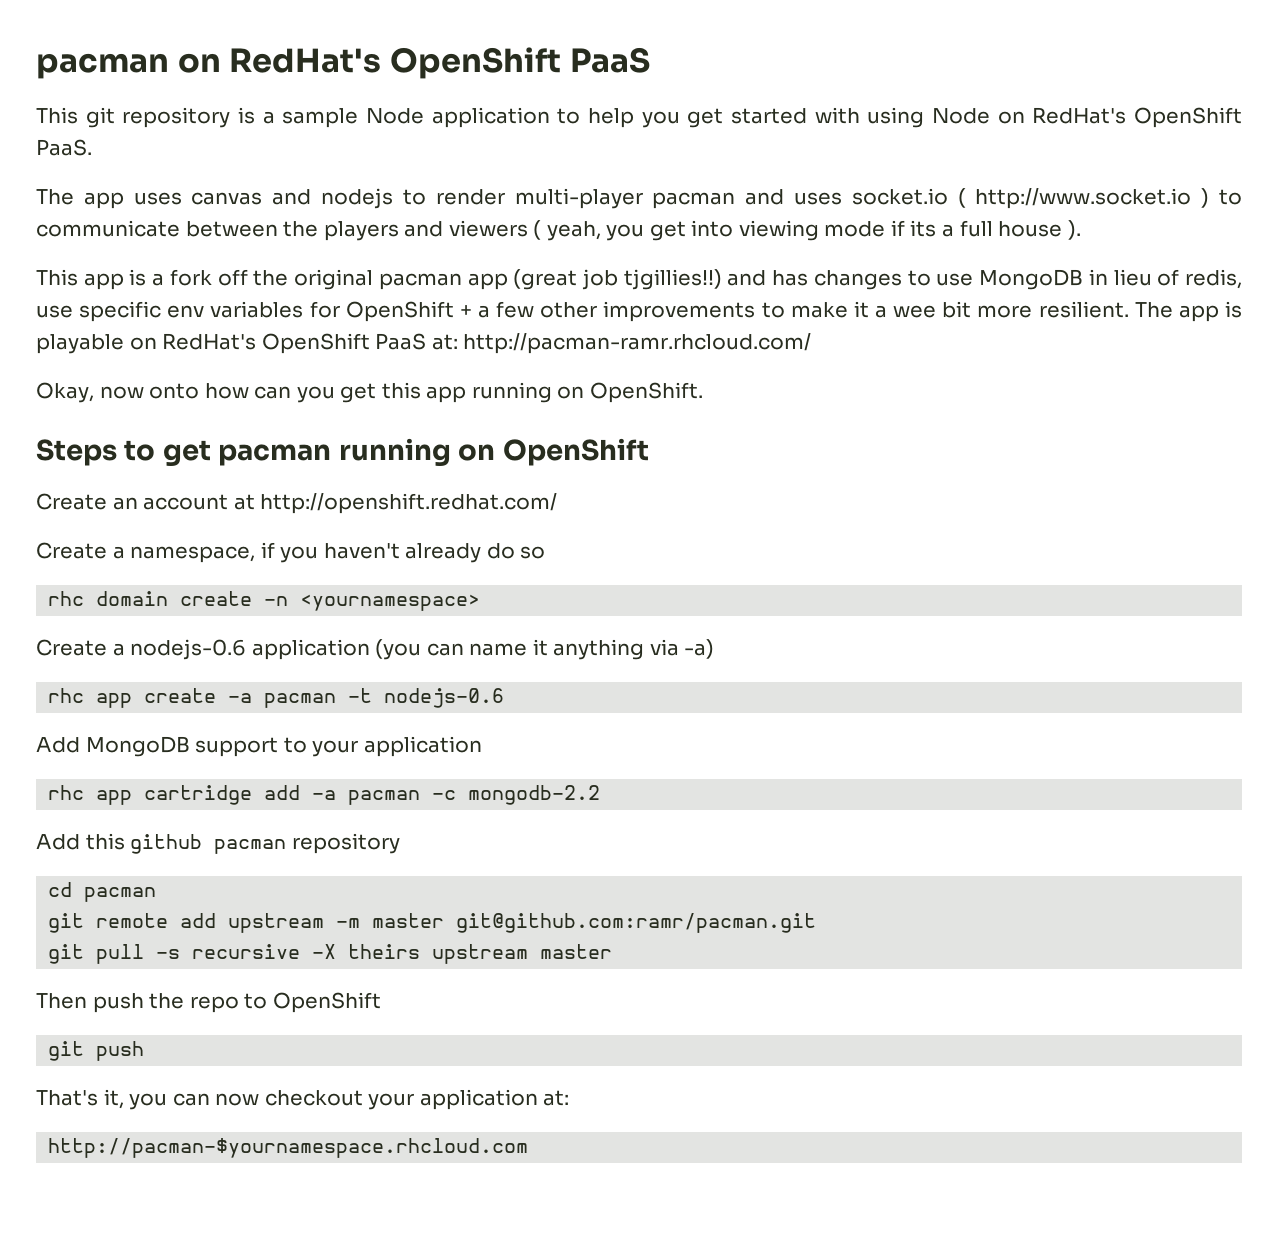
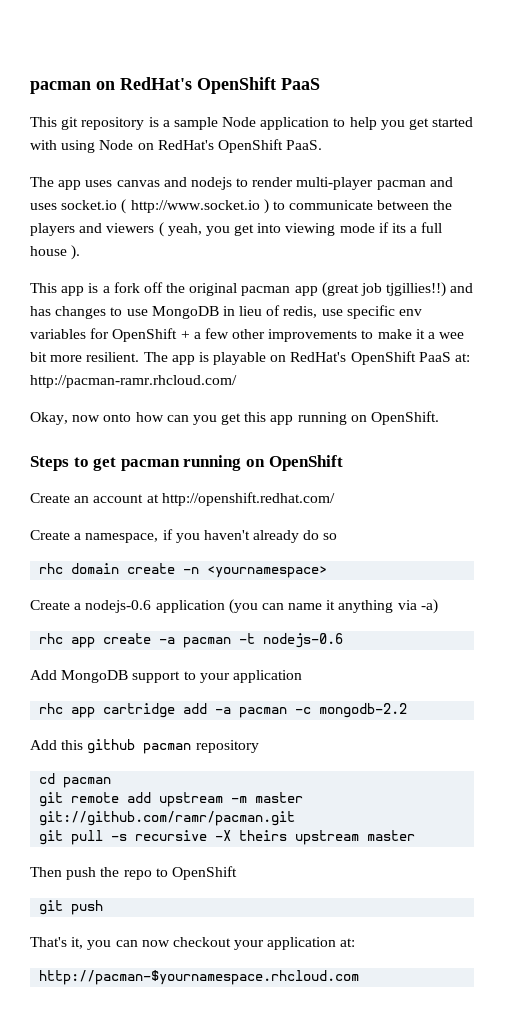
[456,913,817,933] git@github.com:ramr/pacman.git -> [39,811,296,826] git://github.com/ramr/pacman.git

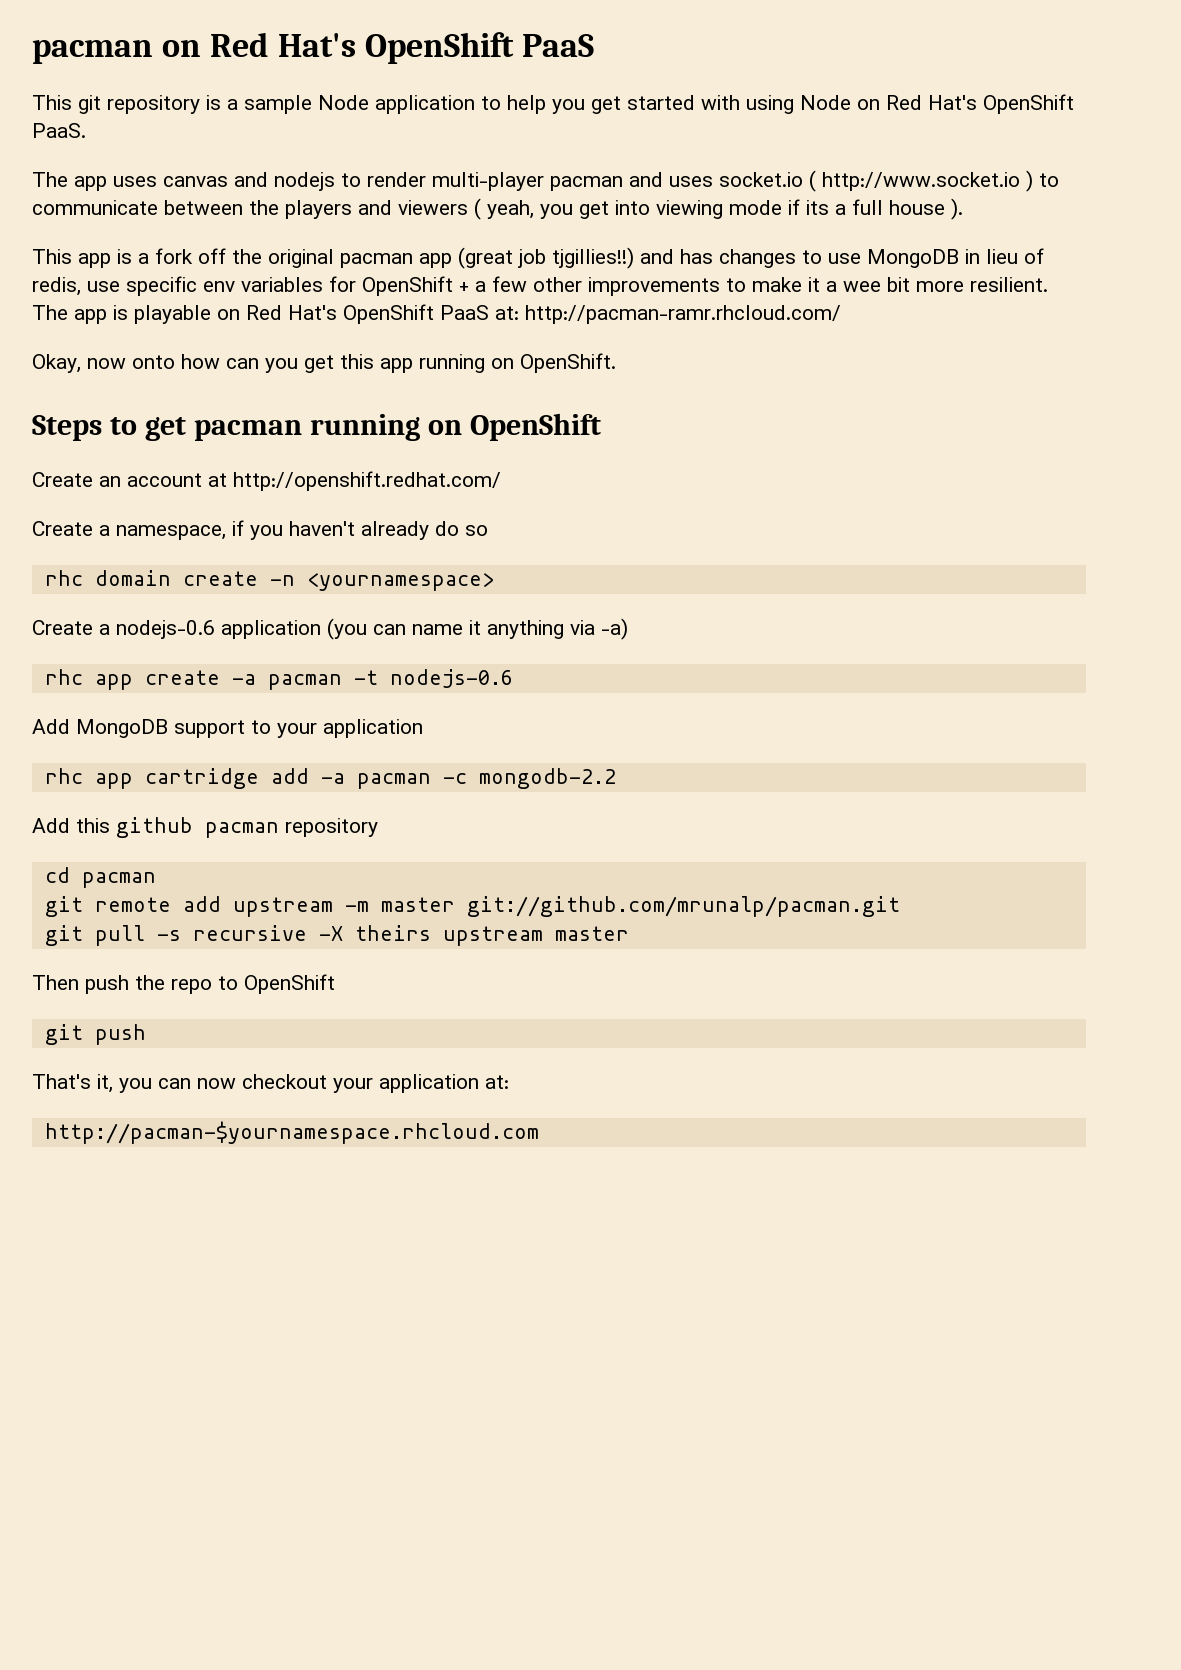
[120,77,192,90] RedHat's -> [210,32,356,57] Red Hat's
[157,140,214,150] RedHat's -> [886,95,977,110] Red Hat's
[290,352,347,362] RedHat's -> [246,305,337,320] Red Hat's
[39,811,296,826] git://github.com/ramr/pacman.git -> [466,896,900,917] git://github.com/mrunalp/pacman.git

